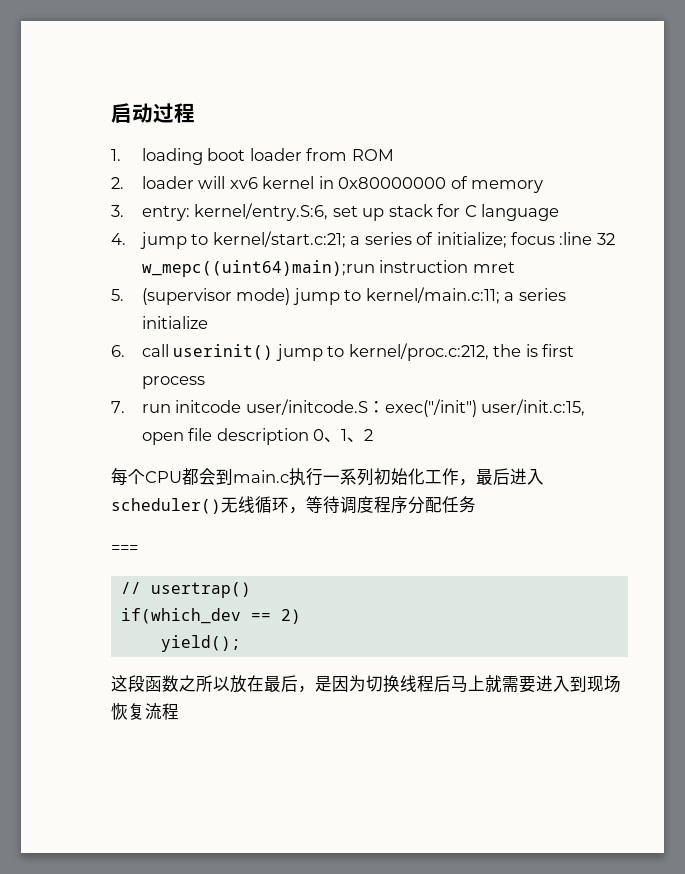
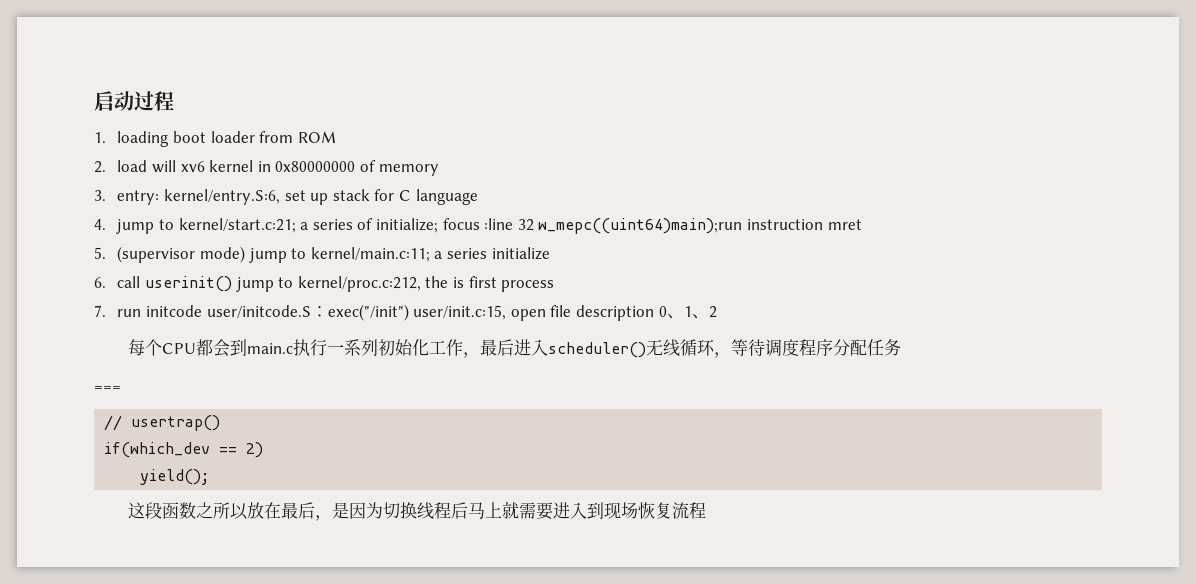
[141,176,194,189] loader -> [117,160,148,172] load

